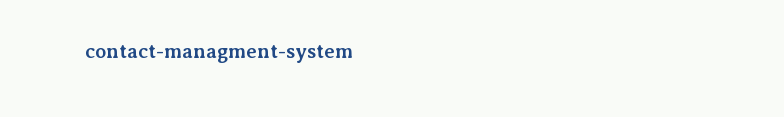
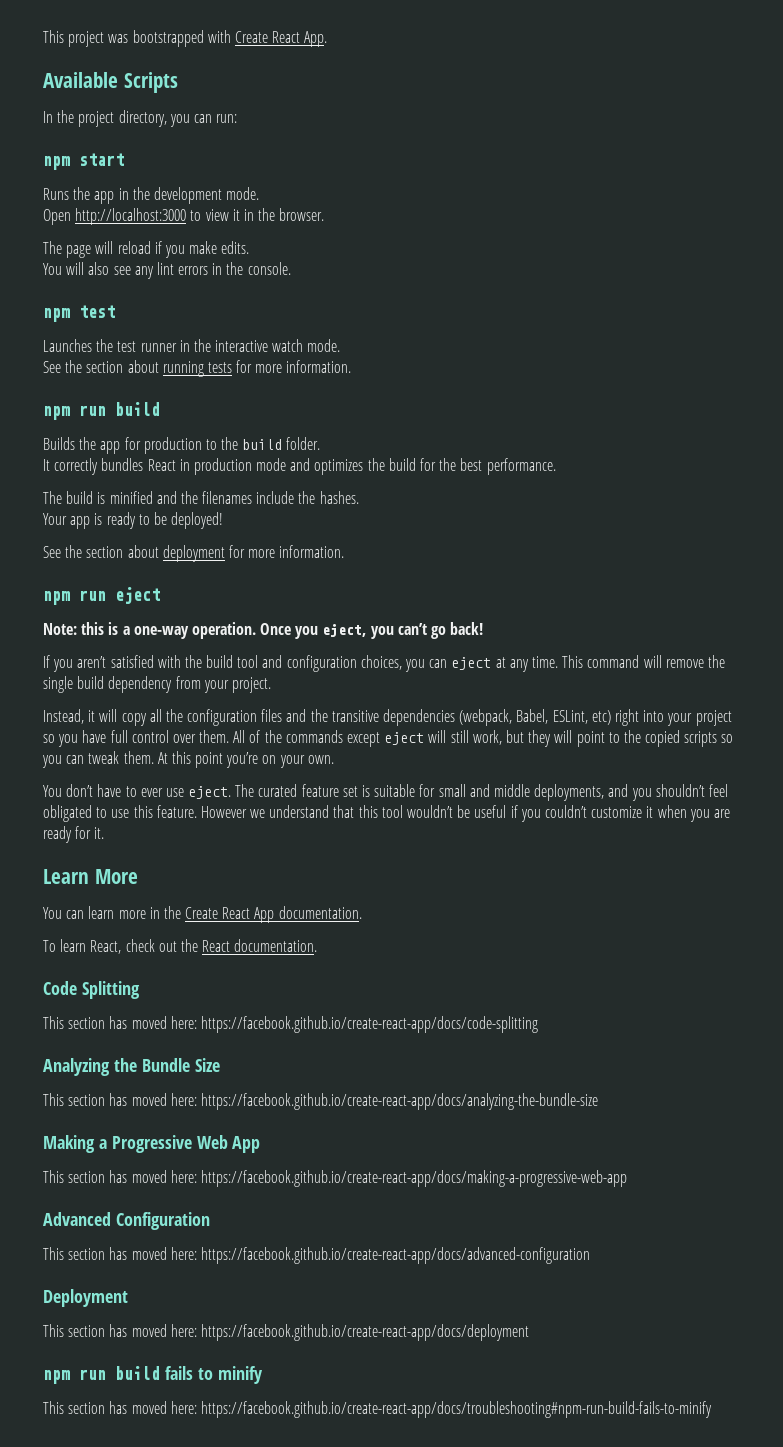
[85,45,353,63] contact-managment-system -> [43,30,328,47] [43,72,178,93] [43,110,238,127] [43,153,124,170] [43,187,260,204] [43,208,325,225] [43,241,250,258] [43,262,291,279] [43,305,115,322] [43,339,341,352] [43,360,352,377] [43,402,160,420] [43,437,321,454] [43,458,556,475] [43,491,359,504] [43,512,224,529] [43,545,345,562] [43,587,160,605] [43,622,484,639] [43,655,725,672] [43,676,271,693] [43,709,732,726] [43,730,734,747] [42,751,334,768] [43,784,728,801] [43,805,730,822] [43,826,105,843] [43,869,138,884] [43,906,362,923] [43,939,318,954] [43,981,140,999] [43,1016,538,1033] [43,1058,220,1076] [43,1093,598,1110] [43,1135,261,1153] [43,1170,627,1187] [43,1212,210,1230] [43,1247,590,1264] [43,1289,128,1307] [43,1324,529,1341] [43,1366,263,1384] [43,1401,712,1418] This project was bootstrapped with Create React App. // Available Scripts // In the project directory, you can run: // npm start // Runs the app in the development mode. // Open http://localhost:3000 to view it in the browser. // The page will reload if you make edits. // You will also see any lint errors in the console. // npm test // Launches the test runner in the interactive watch mode. // See the section about running tests for more information. // npm run build // Builds the app for production to the build folder. // It correctly bundles React in production mode and optimizes the build for the best performance. // The build is minified and the filenames include the hashes. // Your app is ready to be deployed! // See the section about deployment for more information. // npm run eject // Note: this is a one-way operation. Once you eject, you can’t go back! // If you aren’t satisfied with the build tool and configuration choices, you can eject at any time. This command will remove the single build dependency from your project. // Instead, it will copy all the configuration files and the transitive dependencies (webpack, Babel, ESLint, etc) right into your project so you have full control over them. All of the commands except eject will still work, but they will point to the copied scripts so you can tweak them. At this point you’re on your own. // You don’t have to ever use eject. The curated feature set is suitable for small and middle deployments, and you shouldn’t feel obligated to use this feature. However we understand that this tool wouldn’t be useful if you couldn’t customize it when you are ready for it. // Learn More // You can learn more in the Create React App documentation. // To learn React, check out the React documentation. // Code Splitting // This section has moved here: https://facebook.github.io/create-react-app/docs/code-splitting // Analyzing the Bundle Size // This section has moved here: https://facebook.github.io/create-react-app/docs/analyzing-the-bundle-size // Making a Progressive Web App // This section has moved here: https://facebook.github.io/create-react-app/docs/making-a-progressive-web-app // Advanced Configuration // This section has moved here: https://facebook.github.io/create-react-app/docs/advanced-configuration // Deployment // This section has moved here: https://facebook.github.io/create-react-app/docs/deployment // npm run build fails to minify // This section has moved here: https://facebook.github.io/create-react-app/docs/troubleshooting#npm-run-build-fails-to-minify

